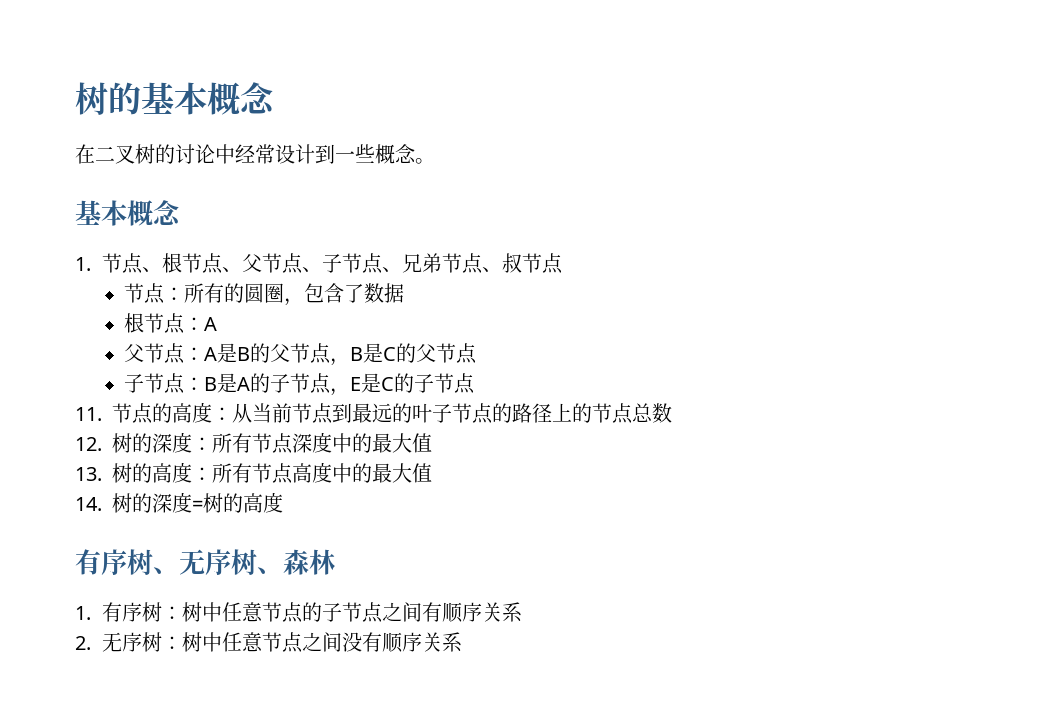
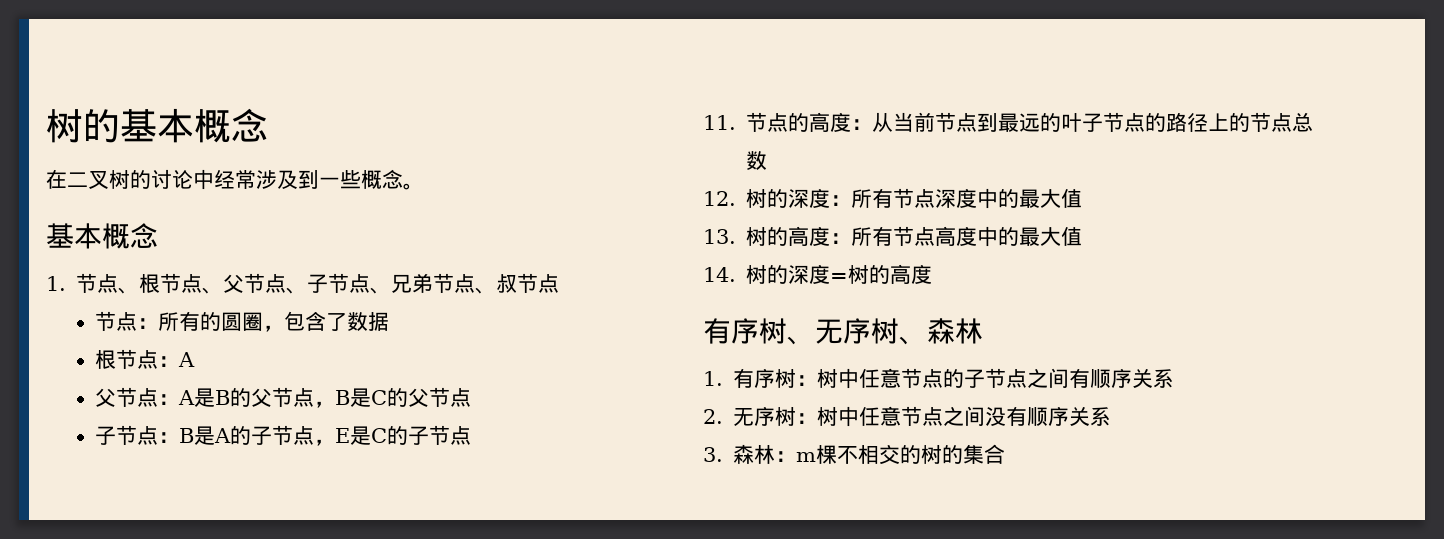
[275,144,315,164] 设计 -> [256,170,298,189] 涉及
(462, 642) none -> [703,444,1006,465] // 3.森林：m棵不相交的树的集合

